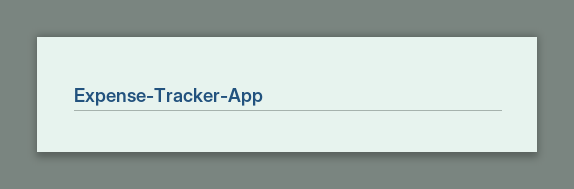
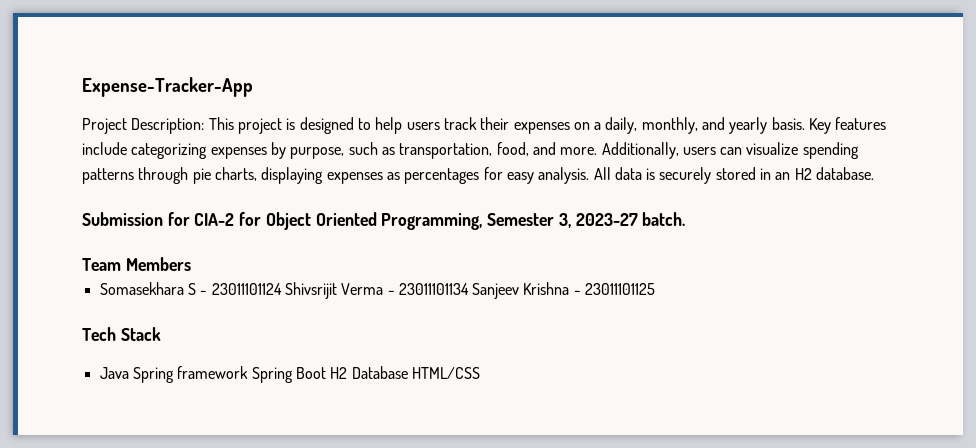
(263, 97) none -> [82,117,887,134] [82,142,859,159] [82,167,875,184] [82,212,686,230] [82,257,191,271] [99,282,656,299] [82,327,161,341] [99,366,480,383] // Project Description: This project is designed to help users track their expenses on a daily, monthly, and yearly basis. Key features include categorizing expenses by purpose, such as transportation, food, and more. Additionally, users can visualize spending patterns through pie charts, displaying expenses as percentages for easy analysis. All data is securely stored in an H2 database. // Submission for CIA-2 for Object Oriented Programming, Semester 3, 2023-27 batch. // Team Members // Somasekhara S - 23011101124 Shivsrijit Verma - 23011101134 Sanjeev Krishna - 23011101125 // Tech Stack // Java Spring framework Spring Boot H2 Database HTML/CSS

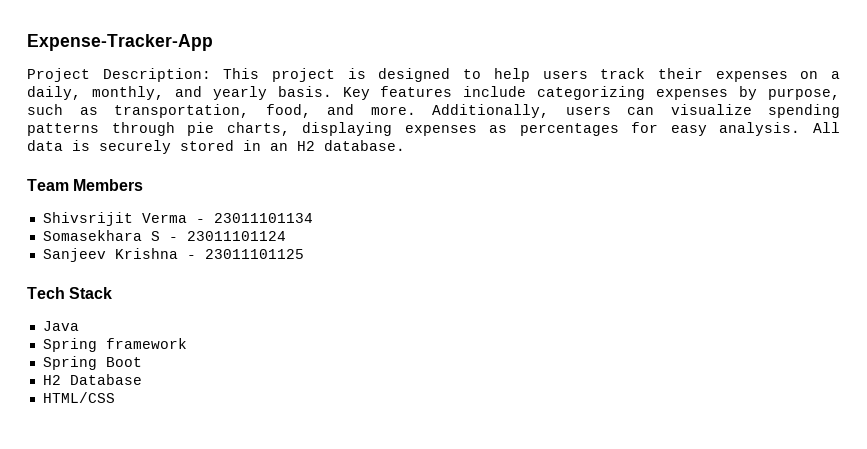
[82,212,686,230] [82,257,191,271] Submission for CIA-2 for Object Oriented Programming, Semester 3, 2023-27 batch. // Team Members -> [27,179,144,191] [42,212,313,226] Team Members // Shivsrijit Verma - 23011101134
[284,282,469,299] Shivsrijit Verma - 23011101134 -> (286, 236) //
(129, 373) none -> (79, 326) //
(249, 372) none -> (187, 343) //
(326, 373) none -> (142, 362) //
(408, 372) none -> (142, 379) //

